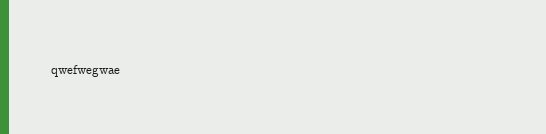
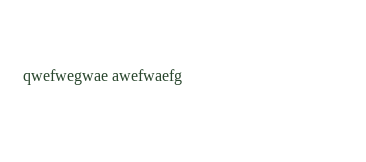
(120, 71) none -> [112,69,183,85] awefwaefg

